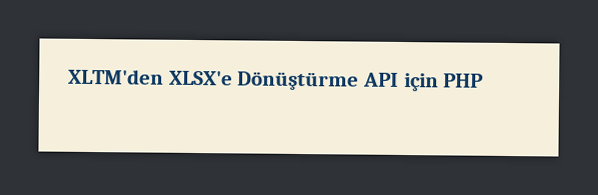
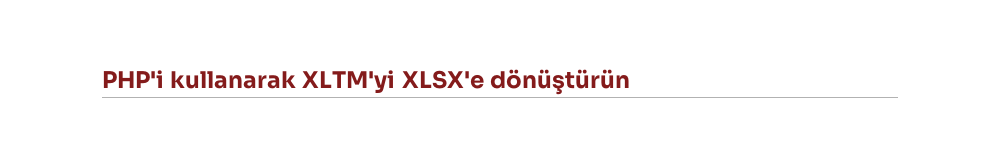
[68,68,485,92] XLTM'den XLSX'e Dönüştürme API için PHP -> [102,69,630,95] PHP'i kullanarak XLTM'yi XLSX'e dönüştürün

